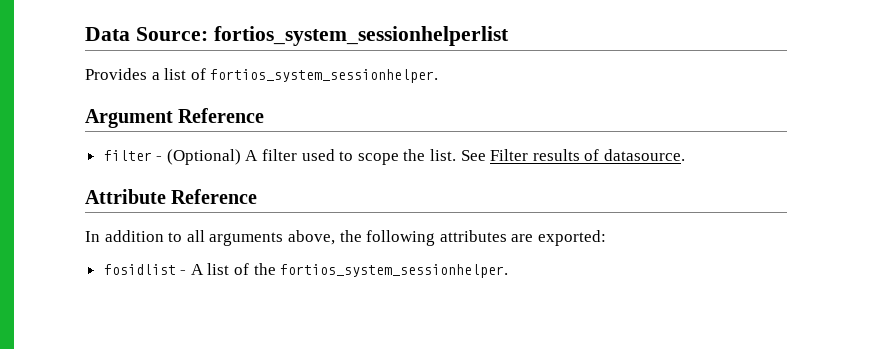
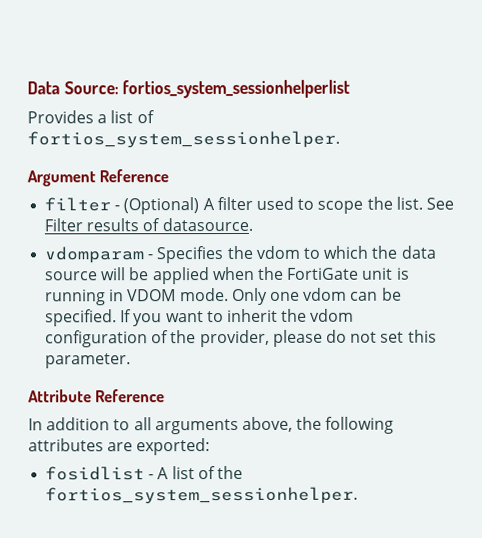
(685, 155) none -> [44,245,436,264] [45,266,410,285] [45,287,402,306] [45,308,355,327] [45,329,437,348] [45,353,132,369] // vdomparam - Specifies the vdom to which the data source will be applied when the FortiGate unit is running in VDOM mode. Only one vdom can be specified. If you want to inherit the vdom configuration of the provider, please do not set this parameter.

